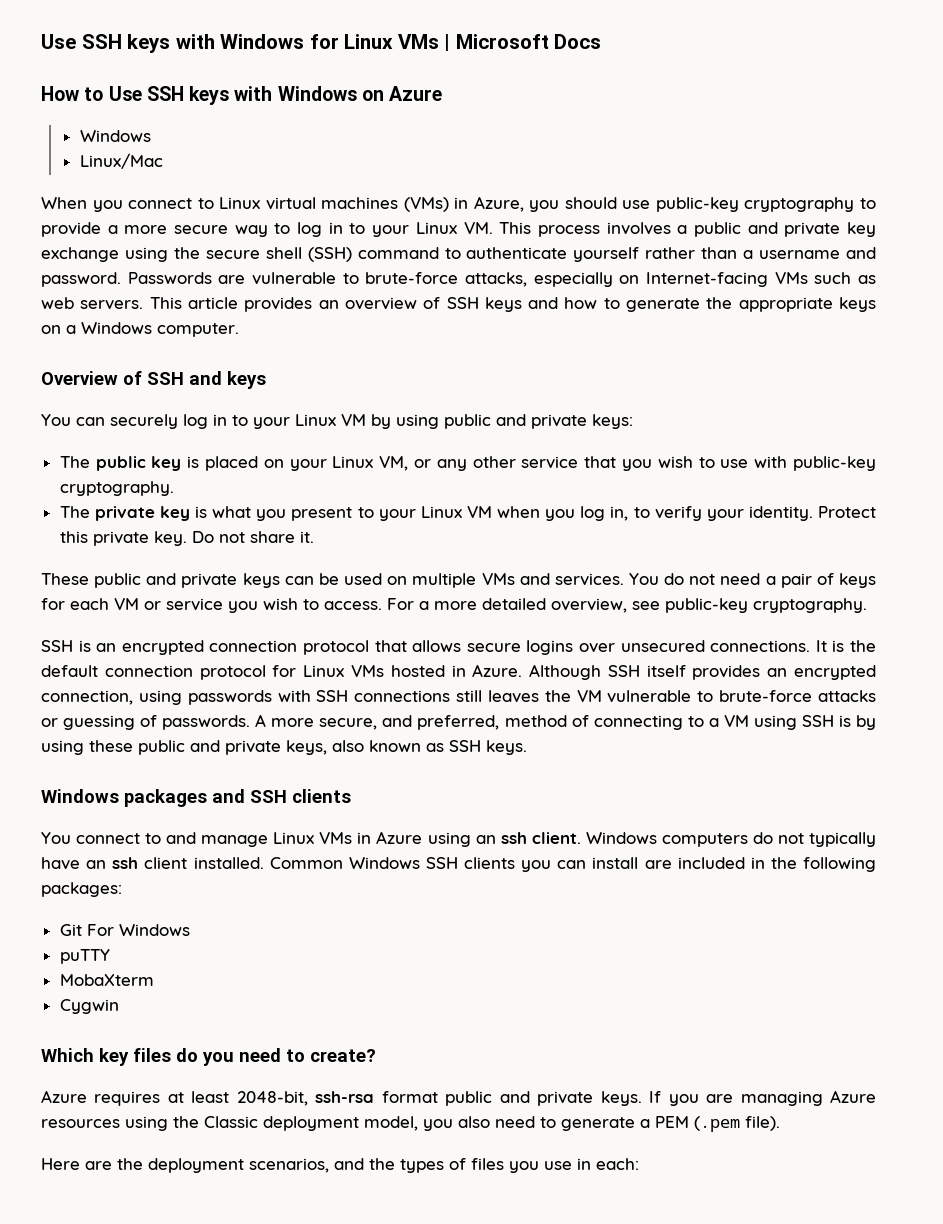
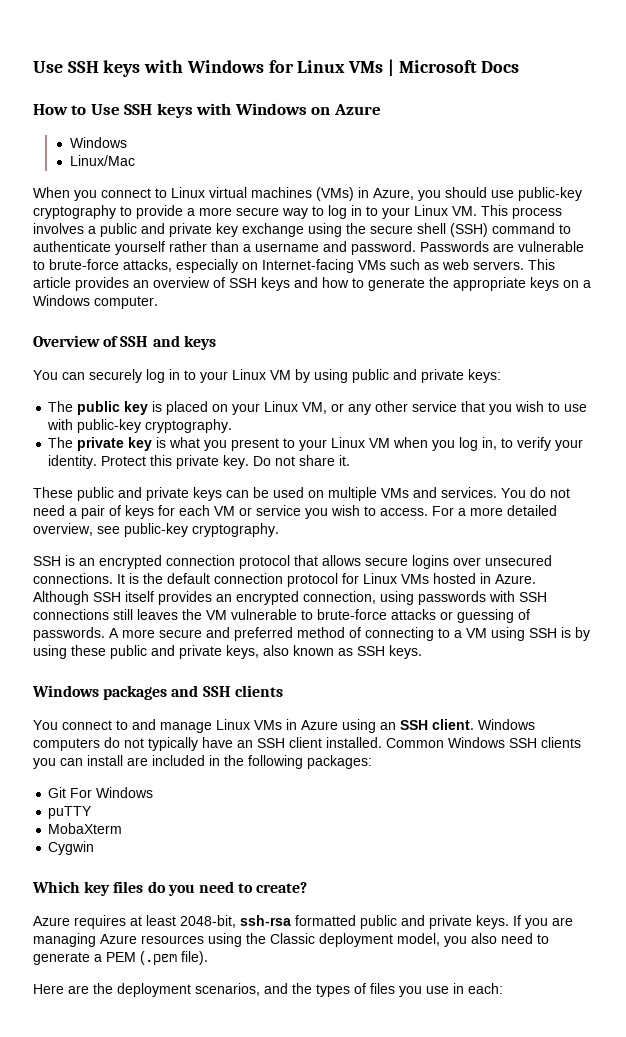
[319,715,500,730] secure, and preferred, -> [159,627,293,641] secure and preferred
[500,832,527,844] ssh -> [400,720,428,730] SSH
[112,857,139,869] ssh -> [257,738,285,748] SSH
[381,1091,438,1103] format -> [295,915,356,926] formatted

